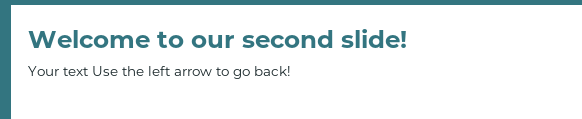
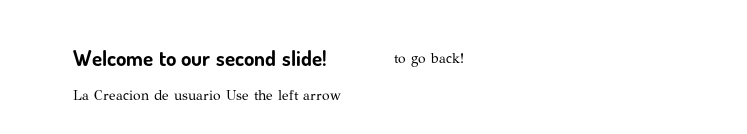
[28,66,89,76] Your text -> [73,90,221,101] La Creacion de usuario

